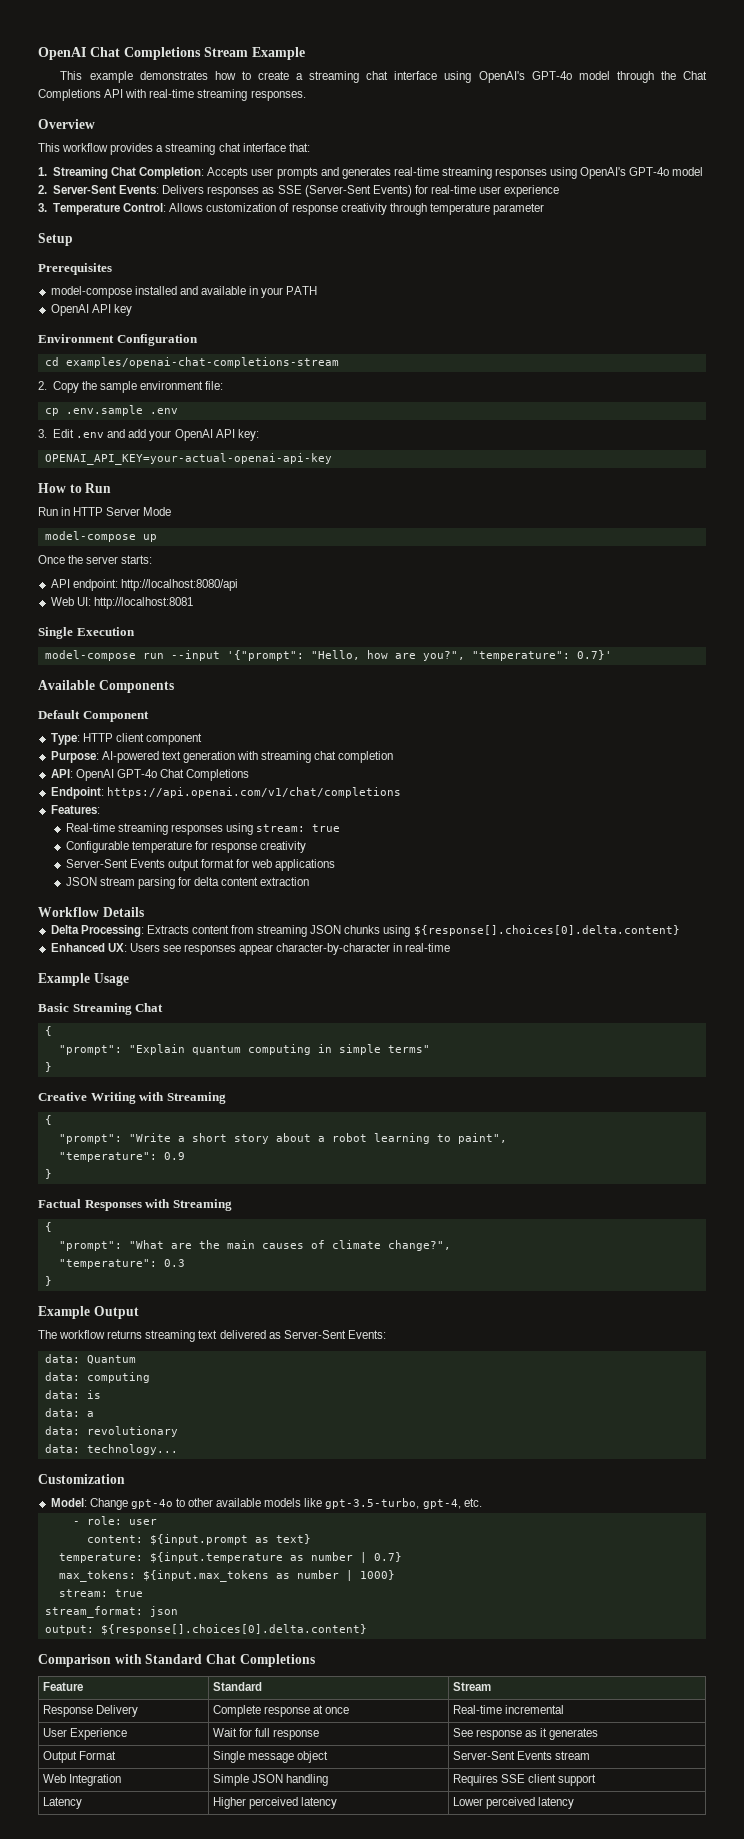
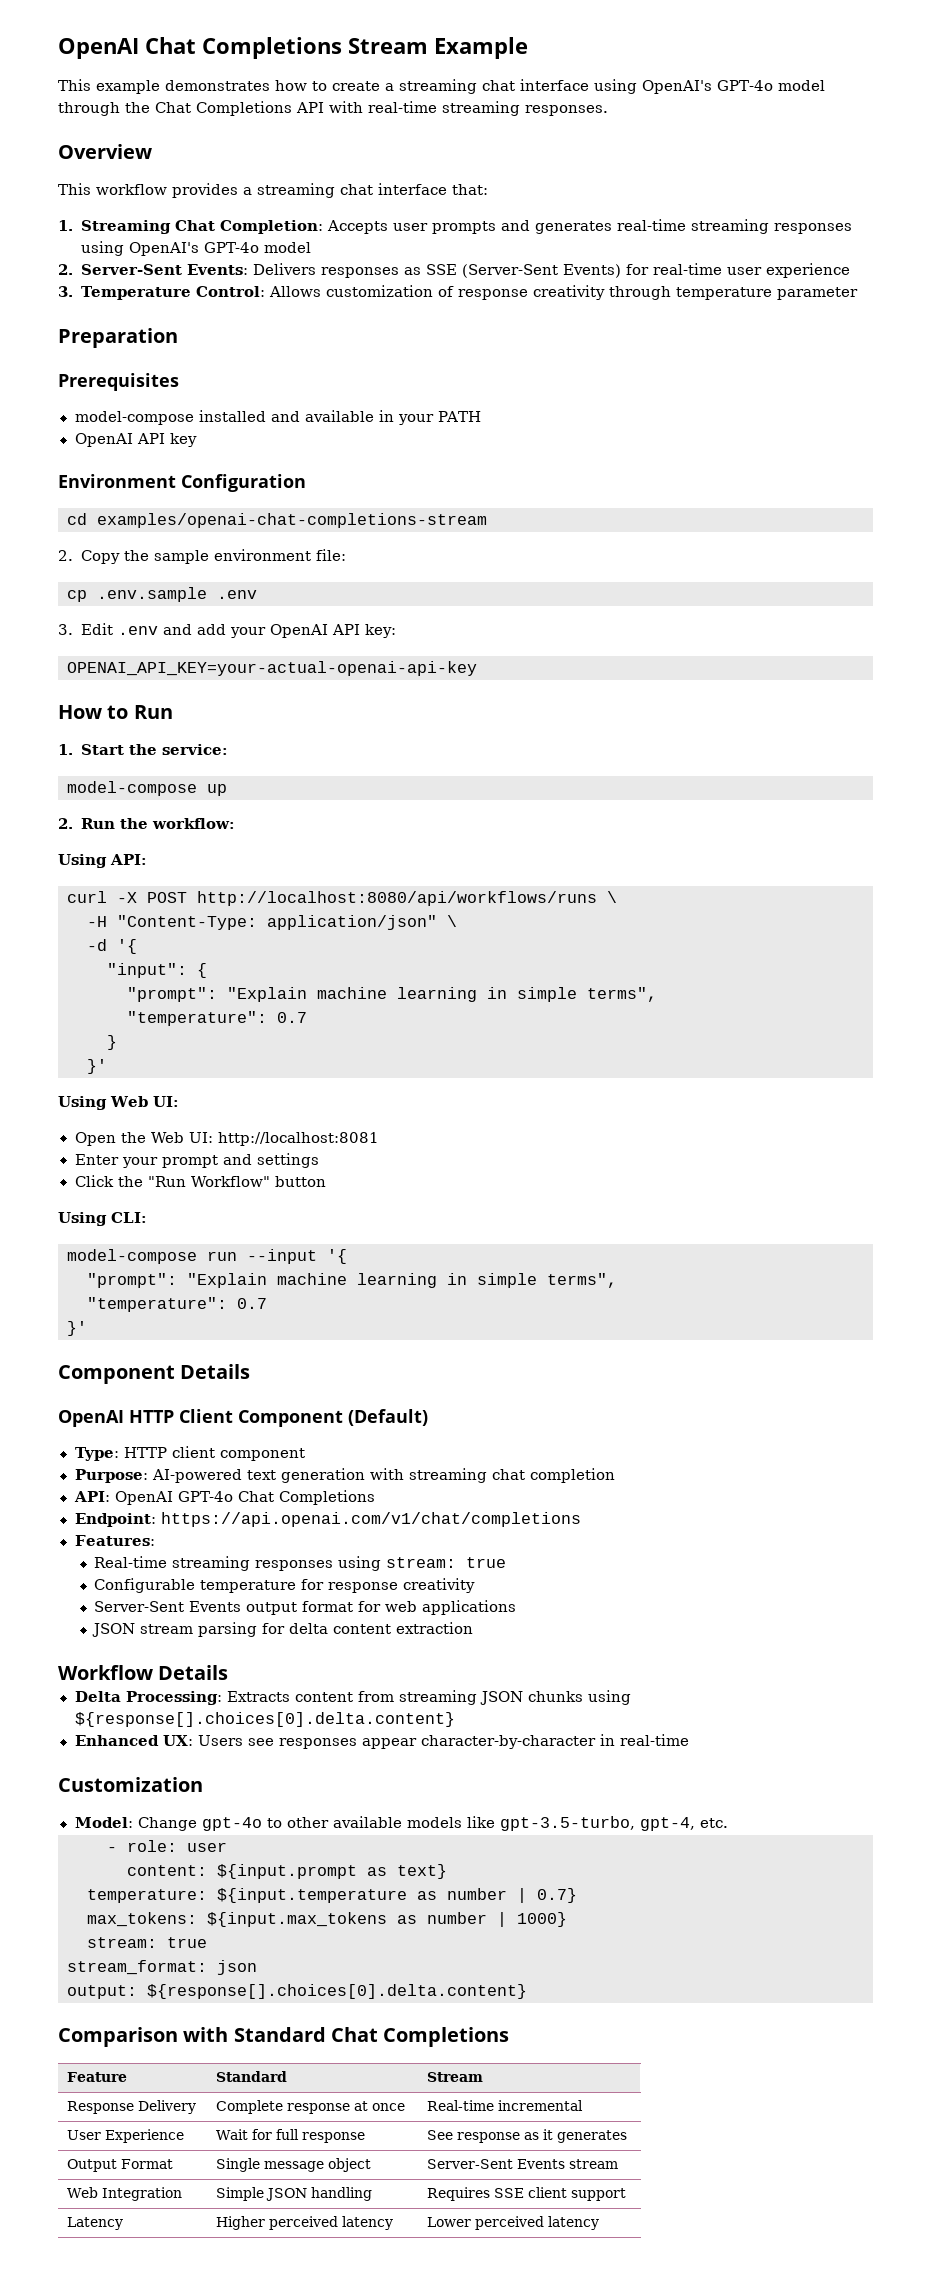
[38,233,73,246] Setup -> [58,328,178,348] Preparation
[38,507,172,516] [44,531,157,542] [38,555,153,564] [50,579,238,591] [50,597,193,609] [38,627,135,639] [44,650,612,661] [38,680,174,693] [38,710,149,722] Run in HTTP Server Mode // model-compose up // Once the server starts: // API endpoint: http://localhost:8080/api // Web UI: http://localhost:8081 // Single Execution // model-compose run --input '{"prompt": "Hello, how are you?", "temperature": 0.7}' // Available Components // Default Component -> [58,744,228,755] [67,781,227,796] [58,818,235,829] [58,854,147,868] [67,891,617,906] [87,915,457,930] [87,939,137,954] [107,963,207,978] [127,987,657,1002] [127,1011,307,1026] [107,1035,117,1050] [87,1059,107,1074] [58,1096,179,1110] [74,1132,380,1146] [74,1153,319,1168] [74,1175,327,1187] [58,1212,147,1226] [67,1249,347,1264] [87,1273,617,1288] [87,1297,267,1312] [67,1321,87,1336] [58,1364,251,1384] [58,1409,428,1427] 1. Start the service: // model-compose up // 2. Run the workflow: // Using API: // curl -X POST http://localhost:8080/api/workflows/runs \ // -H "Content-Type: application/json" \ // -d '{ // "input": { // "prompt": "Explain machine learning in simple terms", // "temperature": 0.7 // } // }' // Using Web UI: // Open the Web UI: http://localhost:8081 // Enter your prompt and settings // Click the "Run Workflow" button // Using CLI: // model-compose run --input '{ // "prompt": "Explain machine learning in simple terms", // "temperature": 0.7 // }' // Component Details // OpenAI HTTP Client Component (Default)
[38,973,129,986] [38,1003,164,1015] [44,1026,52,1036] [58,1044,430,1055] [44,1062,52,1072] [38,1092,226,1104] [44,1115,52,1125] [58,1133,507,1144] [58,1152,185,1162] [44,1169,52,1179] [38,1199,232,1211] [44,1222,52,1232] [58,1240,451,1251] [58,1259,185,1269] [44,1276,52,1286] [38,1306,139,1319] [38,1330,386,1342] [44,1354,136,1364] [44,1372,150,1383] [44,1390,101,1399] [44,1408,94,1417] [44,1426,178,1437] [44,1444,178,1455] // Example Usage // Basic Streaming Chat // { // "prompt": "Explain quantum computing in simple terms" // } // Creative Writing with Streaming // { // "prompt": "Write a short story about a robot learning to paint", // "temperature": 0.9 // } // Factual Responses with Streaming // { // "prompt": "What are the main causes of climate change?", // "temperature": 0.3 // } // Example Output // The workflow returns streaming text delivered as Server-Sent Events: // data: Quantum // data: computing // data: is // data: a // data: revolutionary // data: technology... -> (689, 1740) none

